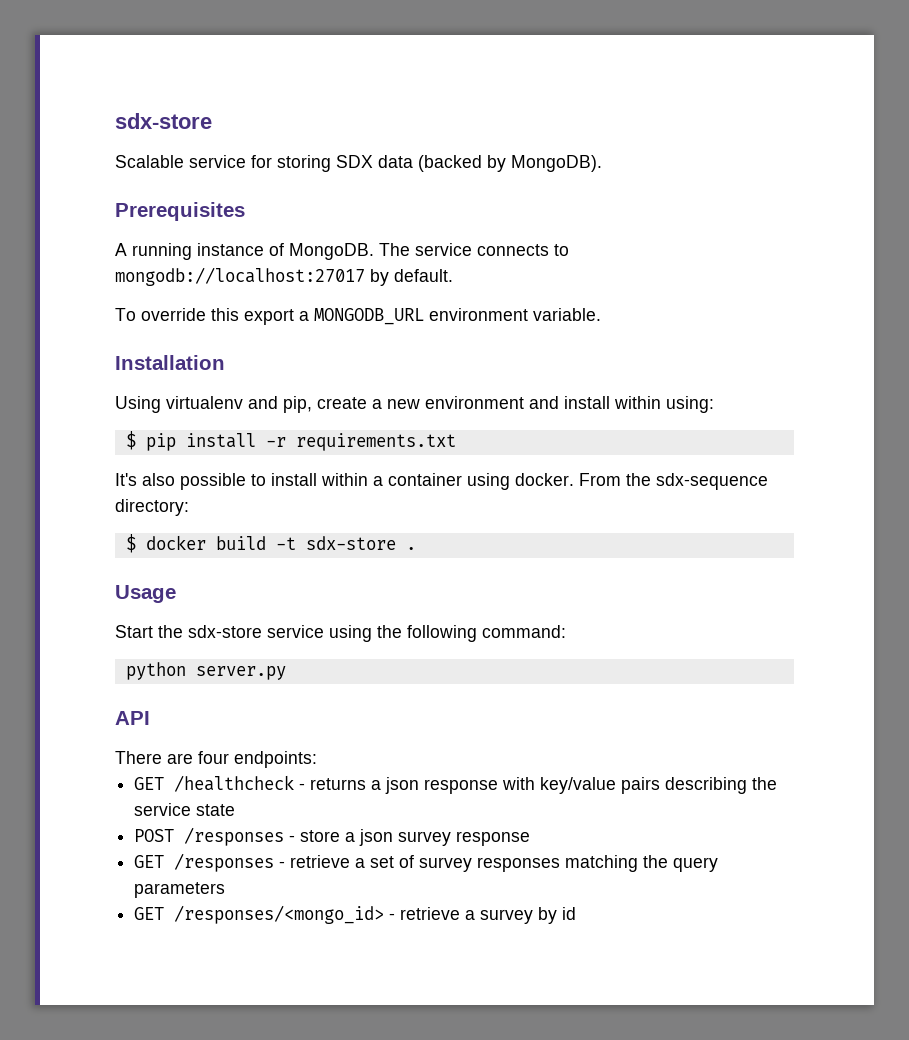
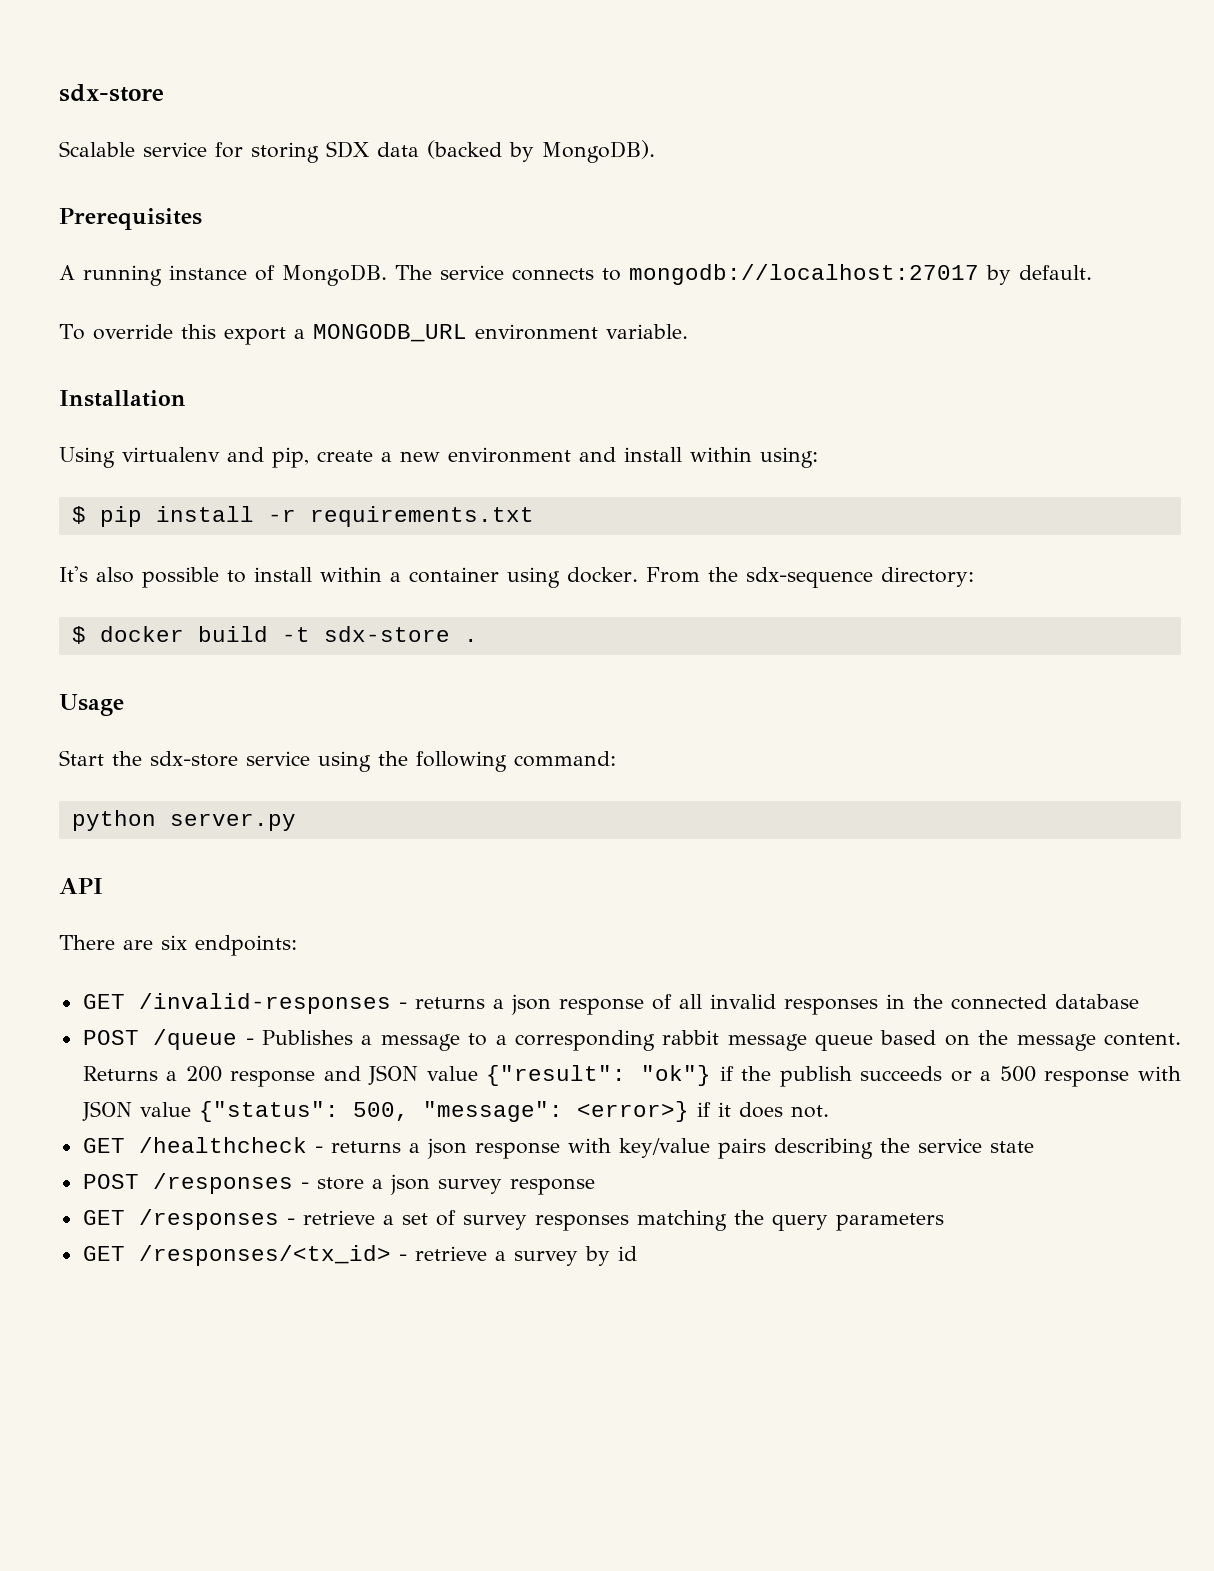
[198,751,229,764] four -> [161,935,187,950] six
(317, 759) none -> [82,993,1139,1015] [82,1029,1181,1051] [82,1065,1182,1087] [81,1101,829,1122] // GET /invalid-responses - returns a json response of all invalid responses in the connected database // POST /queue - Publishes a message to a corresponding rabbit message queue based on the message content. Returns a 200 response and JSON value {"result": "ok"} if the publish succeeds or a 500 response with JSON value {"status": 500, "message": <error>} if it does not.
[174,905,385,924] /responses/<mongo_id> -> [138,1245,391,1266] /responses/<tx_id>

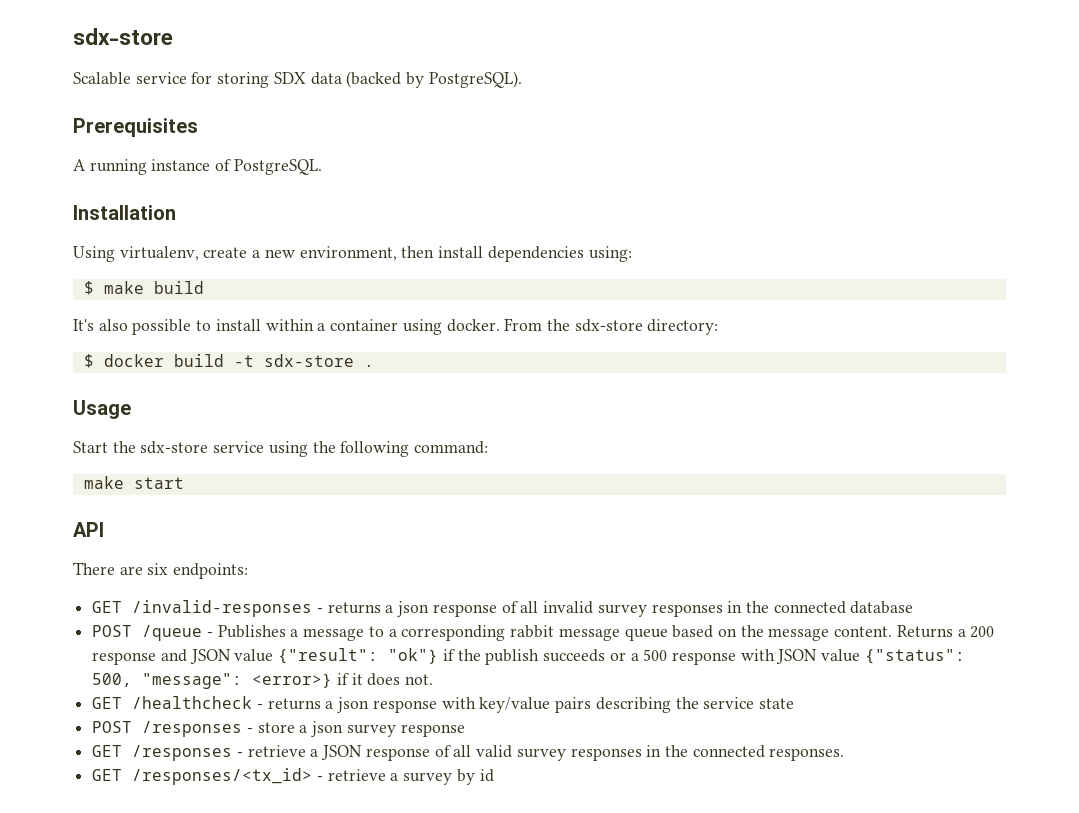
[542,140,655,163] MongoDB). -> [428,71,522,88] PostgreSQL).
[282,264,1092,286] [59,324,688,345] [59,390,186,407] [59,447,818,468] [71,506,534,527] MongoDB. The service connects to mongodb://localhost:27017 by default. // To override this export a MONGODB_URL environment variable. // Installation // Using virtualenv and pip, create a new environment and install within using: // $ pip install -r requirements.txt -> [233,159,322,175] [73,205,176,220] [73,246,632,262] [83,281,204,295] PostgreSQL. // Installation // Using virtualenv, create a new environment, then install dependencies using: // $ make build
[745,567,873,588] sdx-sequence -> [574,319,643,332] sdx-store
[71,810,296,831] python server.py -> [83,476,184,489] make start
(776, 1001) none -> [597,604,647,617] survey
[401,1210,944,1231] set of survey responses matching the query parameters -> [321,745,845,761] JSON response of all valid survey responses in the connected responses.

